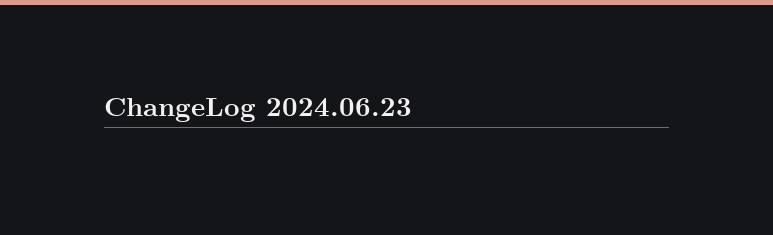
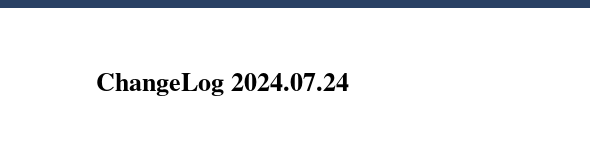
[266,98,412,117] 2024.06.23 -> [231,73,350,91] 2024.07.24

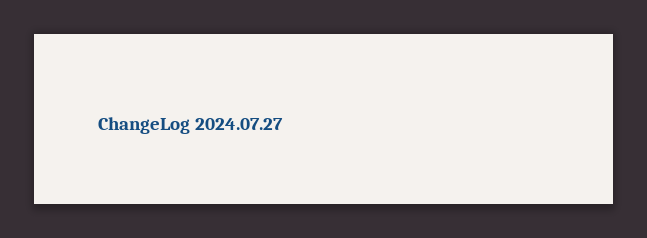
[231,73,350,91] 2024.07.24 -> [194,118,283,130] 2024.07.27

